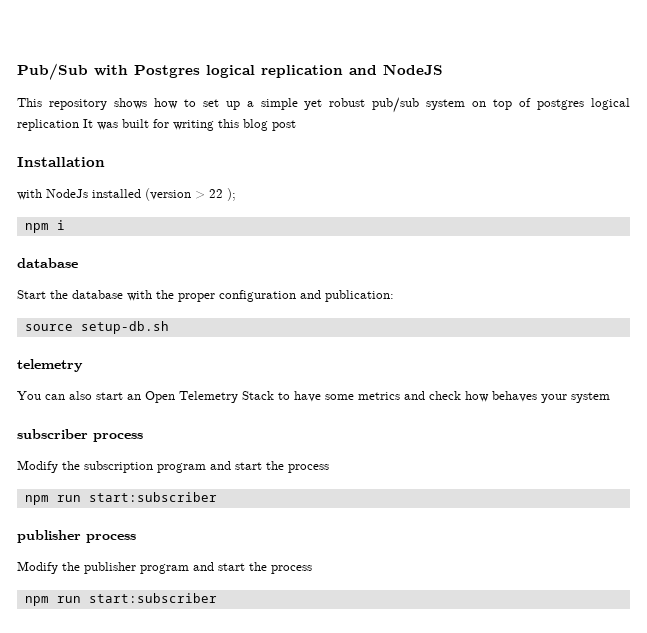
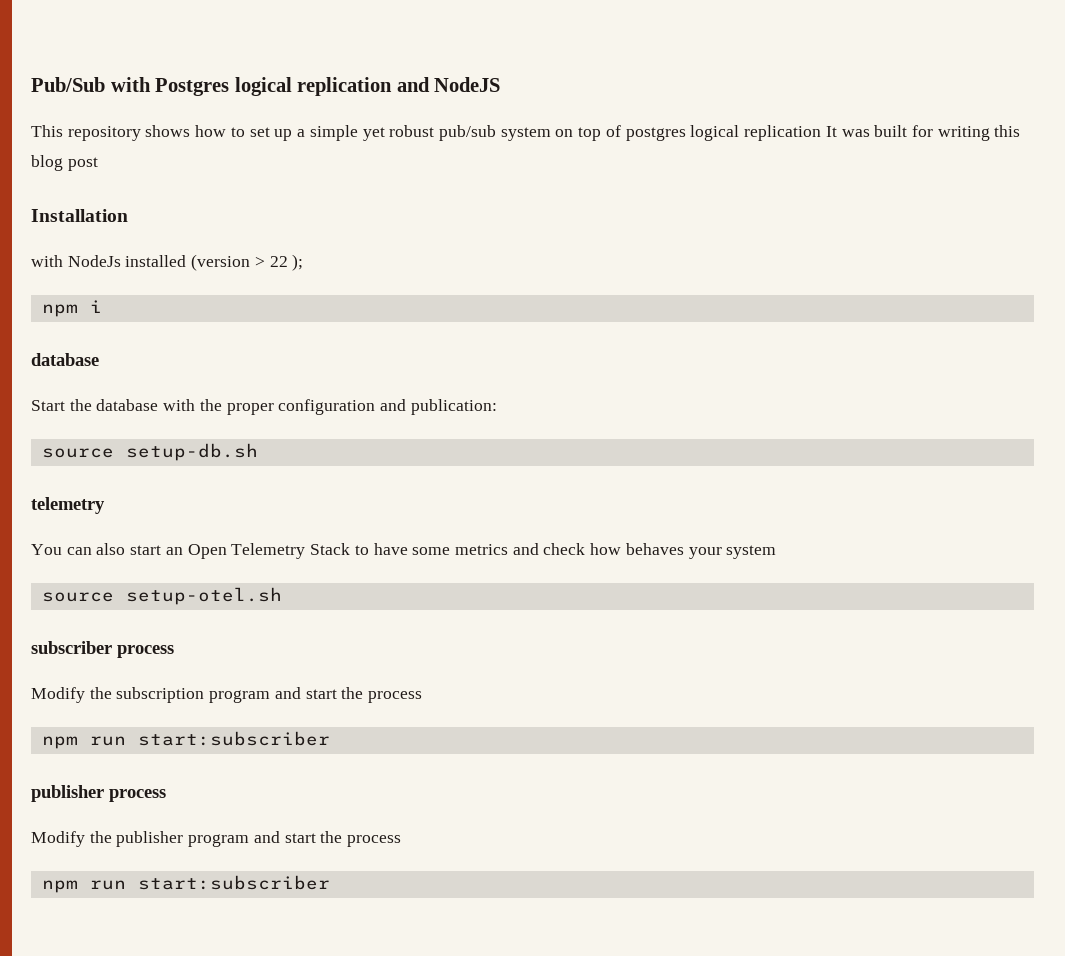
(610, 397) none -> [41,587,282,605] // source setup-otel.sh

